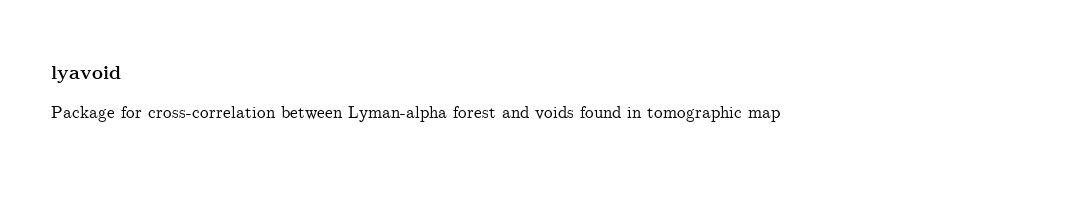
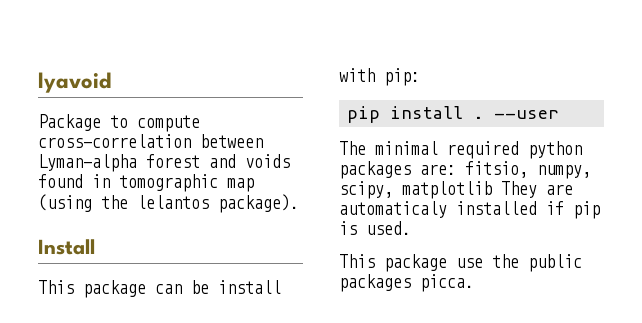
[121,106,142,118] for -> [110,115,200,132] to compute
(780, 116) none -> [38,194,299,213] [38,239,95,255] [38,280,281,298] [339,68,420,86] [347,106,560,123] [339,141,582,159] [339,161,591,179] [339,181,573,199] [339,201,600,219] [339,221,411,235] [339,254,582,272] [339,274,474,292] (using the lelantos package). // Install // This package can be install with pip: // pip install . --user // The minimal required python packages are: fitsio, numpy, scipy, matplotlib They are automaticaly installed if pip is used. // This package use the public packages picca.

